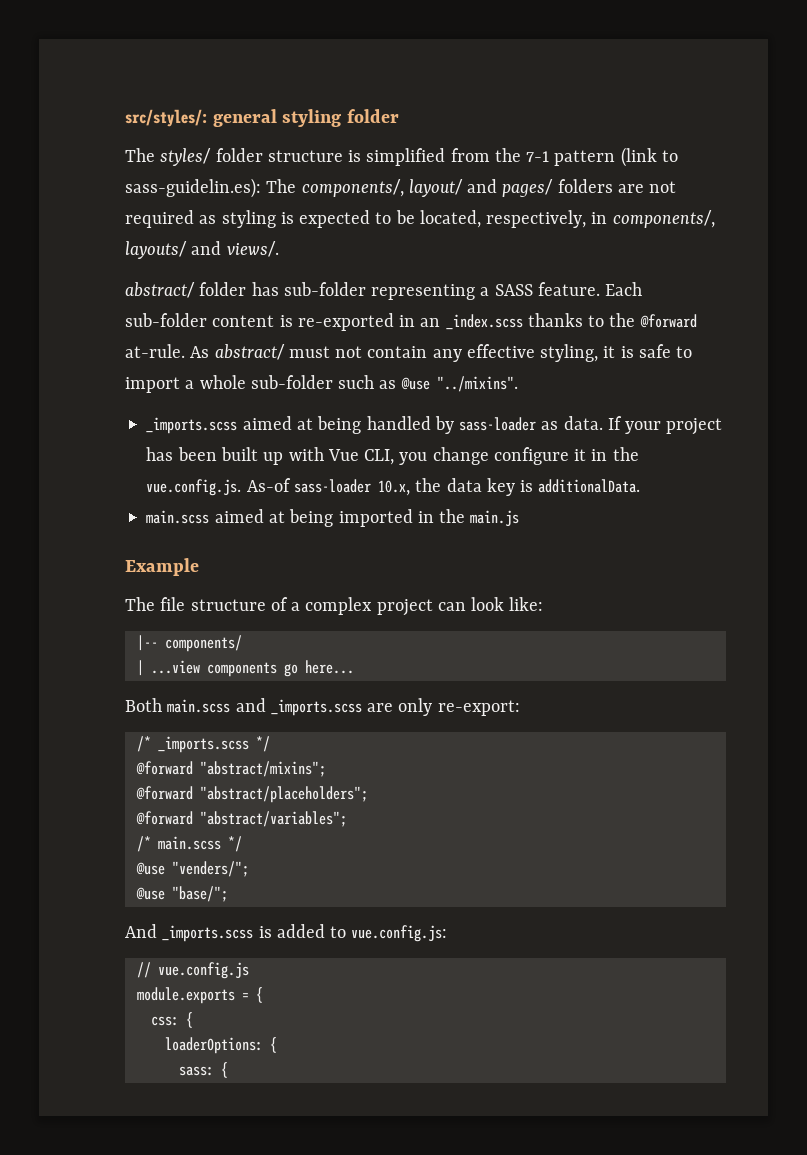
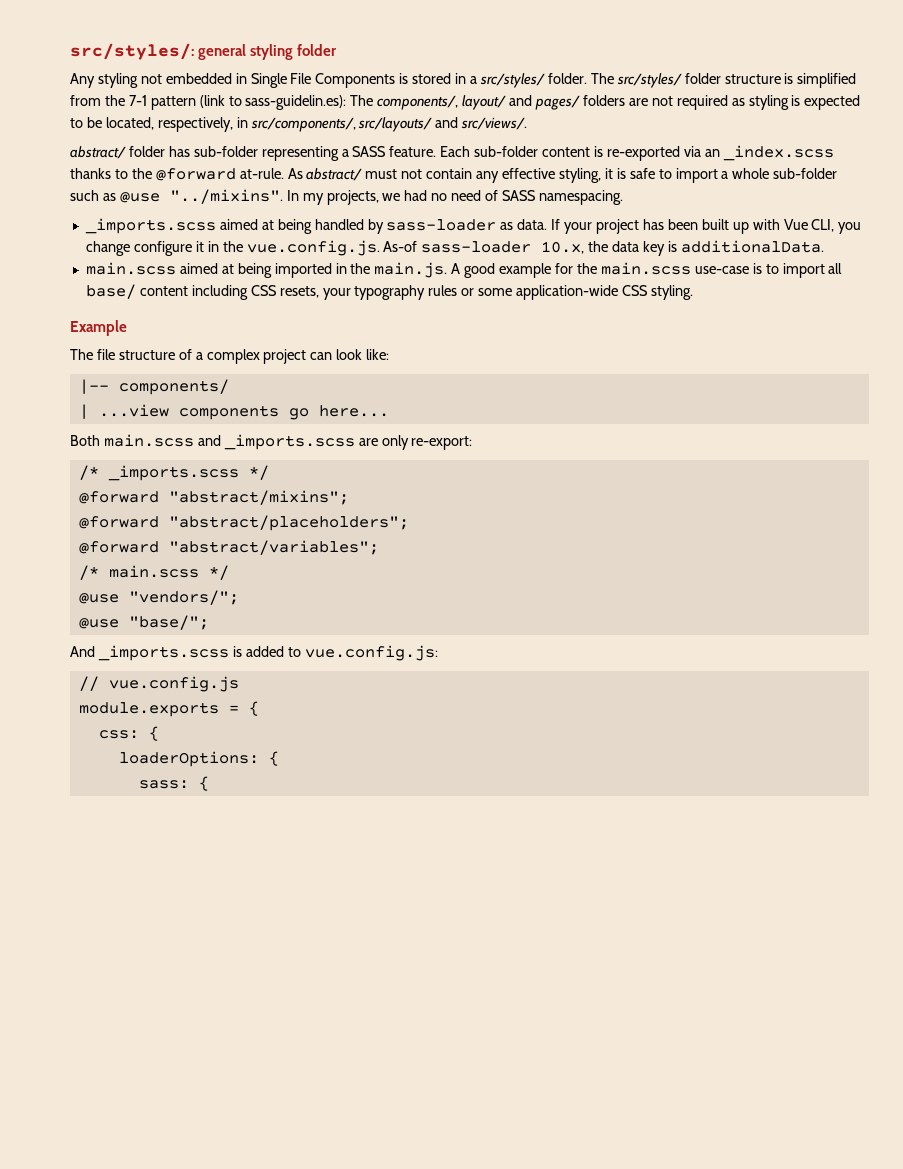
[125,148,212,166] The styles/ -> [70,73,682,88] Any styling not embedded in Single File Components is stored in a src/styles/ folder. The src/styles/
[612,210,715,228] [125,241,279,259] components/, layouts/ and views/. -> [250,117,528,132] src/components/, src/layouts/ and src/views/.
[399,315,416,327] in -> [683,146,701,157] via
(518, 384) none -> [286,190,623,205] In my projects, we had no need of SASS namespacing.
[470,510,520,527] main.js -> [374,262,843,278] [85,284,693,300] main.js. A good example for the main.scss use-case is to import all base/ content including CSS resets, your typography rules or some application-wide CSS styling.
[171,861,249,877] "venders/"; -> [128,590,239,605] "vendors/";

